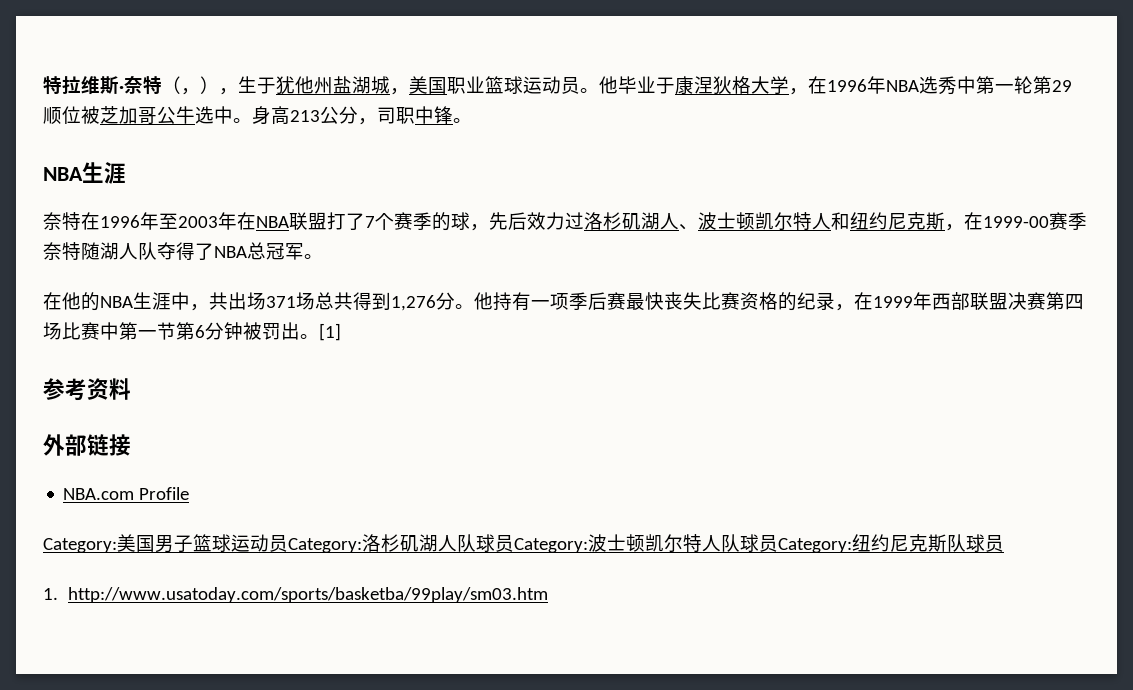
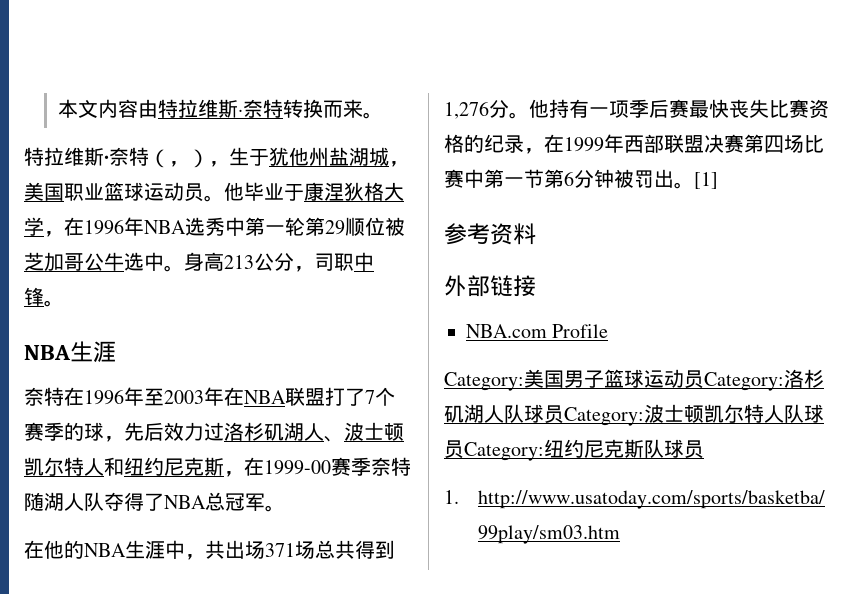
(43, 85) none -> [58,99,384,119] 本文内容由特拉维斯·奈特转换而来。 //

